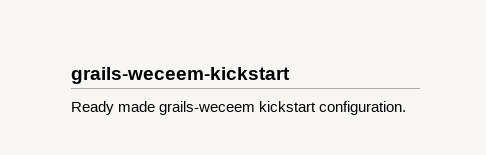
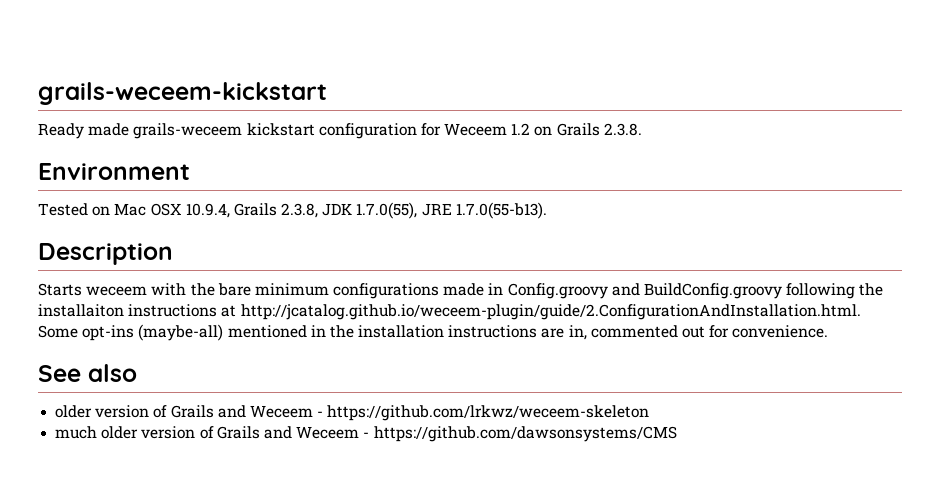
[319,101,407,115] configuration. -> [318,123,642,139] [38,163,190,180] [38,202,547,219] [38,243,173,265] [38,283,884,299] [38,304,861,320] [38,324,829,341] [38,364,137,382] [55,405,650,421] [55,426,677,442] configuration for Weceem 1.2 on Grails 2.3.8. // Environment // Tested on Mac OSX 10.9.4, Grails 2.3.8, JDK 1.7.0(55), JRE 1.7.0(55-b13). // Description // Starts weceem with the bare minimum configurations made in Config.groovy and BuildConfig.groovy following the installaiton instructions at http://jcatalog.github.io/weceem-plugin/guide/2.ConfigurationAndInstallation.html. Some opt-ins (maybe-all) mentioned in the installation instructions are in, commented out for convenience. // See also // older version of Grails and Weceem - https://github.com/lrkwz/weceem-skeleton // much older version of Grails and Weceem - https://github.com/dawsonsystems/CMS

